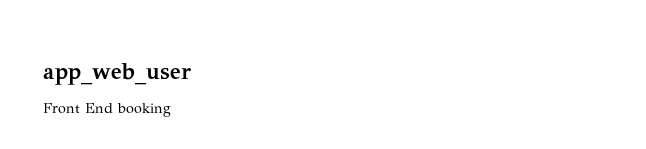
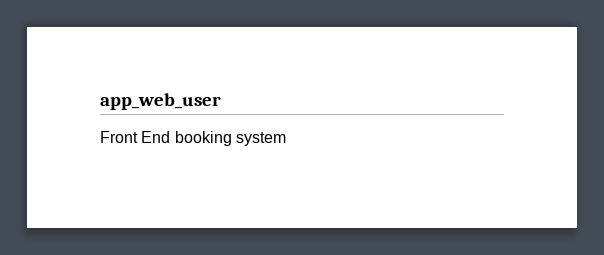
(171, 110) none -> [235,132,286,146] system

